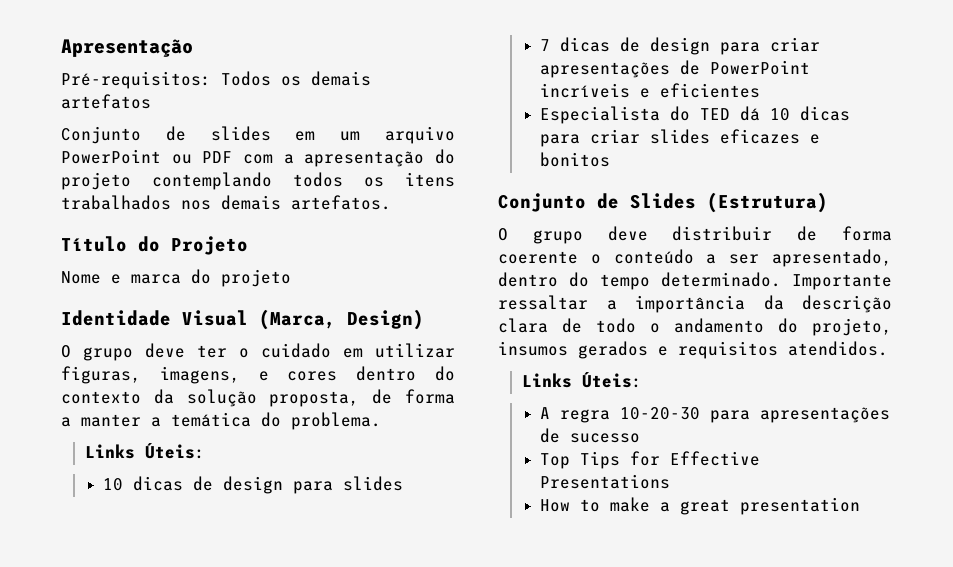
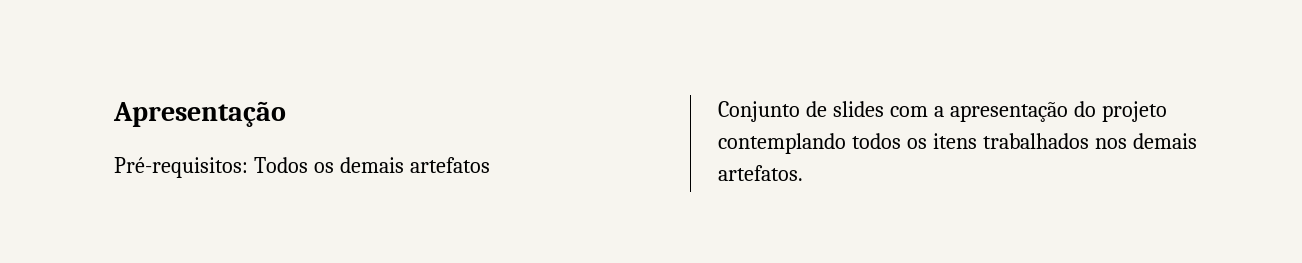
[295,126,455,144] [61,149,233,164] em um arquivo PowerPoint ou PDF -> (884, 109) none
[61,236,248,255] [61,269,291,287] [61,309,424,330] [61,343,455,361] [61,366,456,384] [61,389,455,407] [61,412,381,430] [84,443,205,459] [103,476,404,494] [540,37,821,55] [540,60,811,78] [540,83,761,98] [540,106,851,124] [540,129,821,147] [540,152,611,167] [498,192,828,213] [498,226,892,244] [498,249,892,267] [498,272,892,290] [498,295,892,313] [498,318,892,336] [498,341,888,359] [521,372,642,388] [540,407,891,423] [540,428,641,443] [540,451,761,469] [540,474,671,489] [540,497,861,515] // Título do Projeto // Nome e marca do projeto // Identidade Visual (Marca, Design) // O grupo deve ter o cuidado em utilizar figuras, imagens, e cores dentro do contexto da solução proposta, de forma a manter a temática do problema. // Links Úteis: // 10 dicas de design para slides // 7 dicas de design para criar apresentações de PowerPoint incríveis e eficientes // Especialista do TED dá 10 dicas para criar slides eficazes e bonitos // Conjunto de Slides (Estrutura) // O grupo deve distribuir de forma coerente o conteúdo a ser apresentado, dentro do tempo determinado. Importante ressaltar a importância da descrição clara de todo o andamento do projeto, insumos gerados e requisitos atendidos. // Links Úteis: // A regra 10-20-30 para apresentações de sucesso // Top Tips for Effective Presentations // How to make a great presentation -> (803, 173) none

